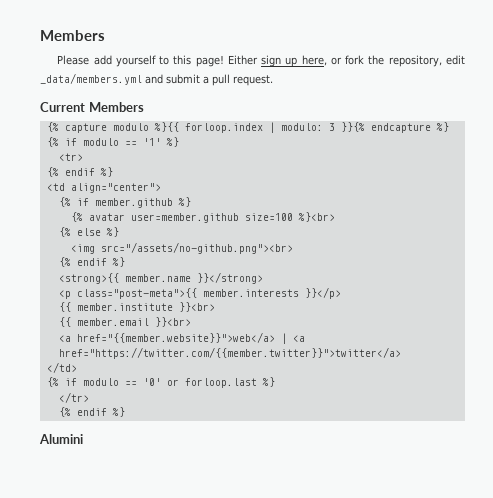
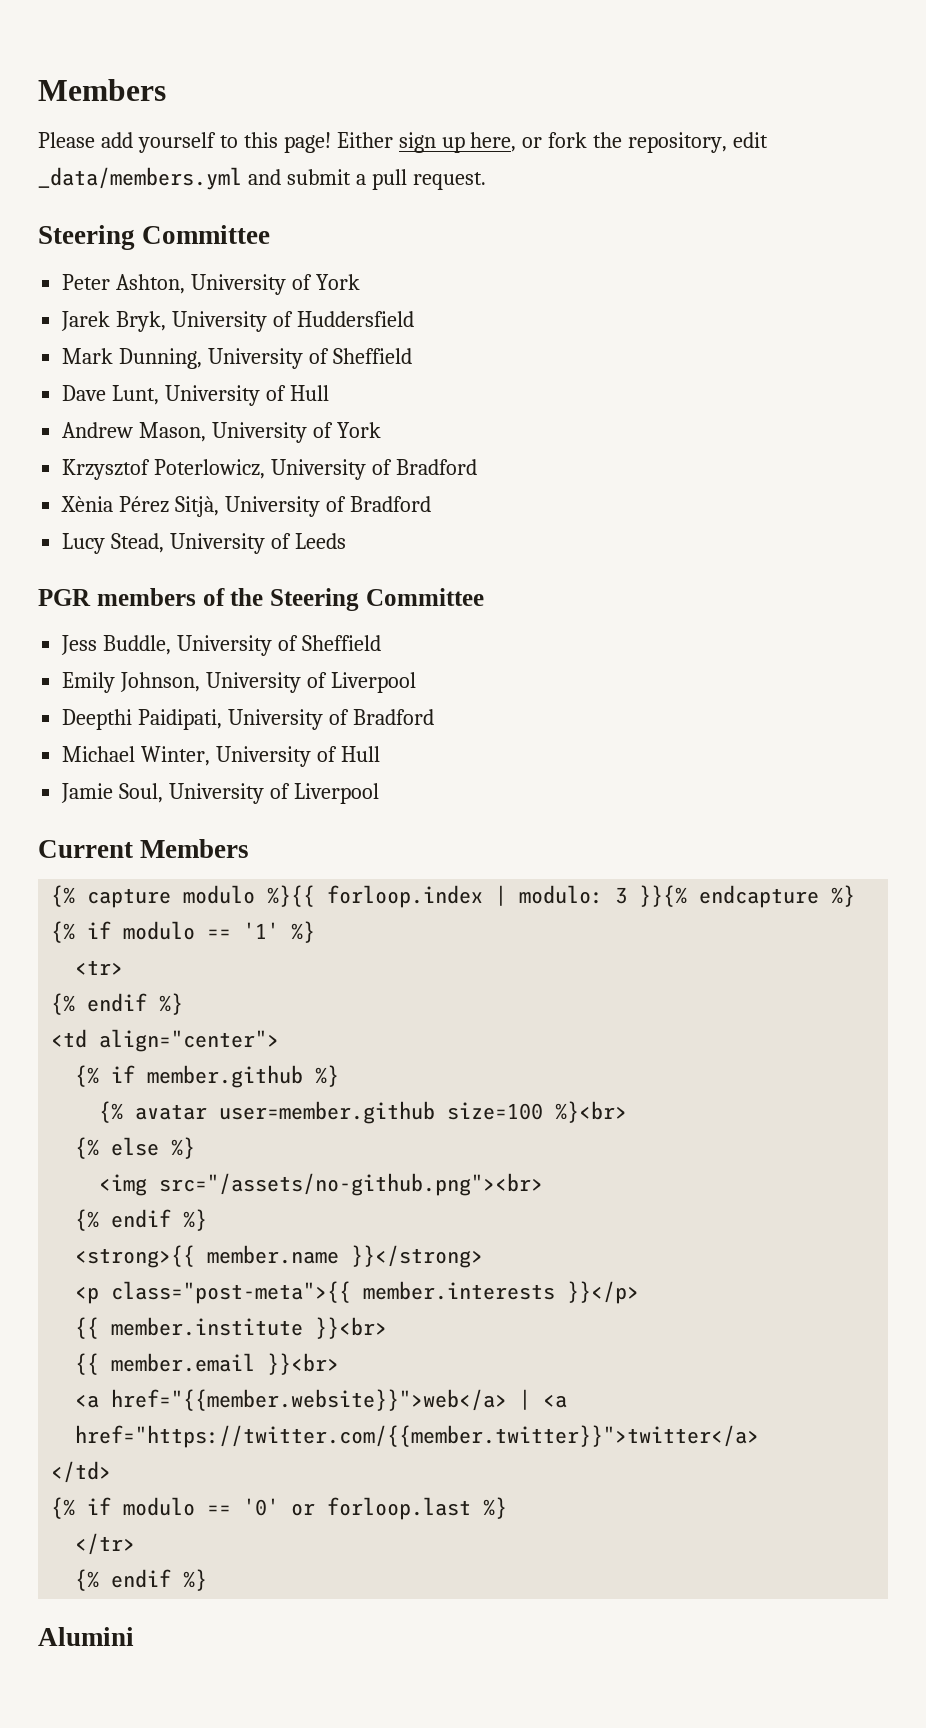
(273, 80) none -> [38,225,271,250] [62,274,360,295] [61,311,414,332] [62,348,412,369] [62,385,329,406] [62,422,381,443] [62,459,477,480] [61,496,431,517] [62,533,346,554] [38,588,484,611] [61,635,381,656] [62,672,416,693] [62,709,434,730] [62,746,380,767] [61,783,379,804] // Steering Committee // Peter Ashton, University of York // Jarek Bryk, University of Huddersfield // Mark Dunning, University of Sheffield // Dave Lunt, University of Hull // Andrew Mason, University of York // Krzysztof Poterlowicz, University of Bradford // Xènia Pérez Sitjà, University of Bradford // Lucy Stead, University of Leeds // PGR members of the Steering Committee // Jess Buddle, University of Sheffield // Emily Johnson, University of Liverpool // Deepthi Paidipati, University of Bradford // Michael Winter, University of Hull // Jamie Soul, University of Liverpool

